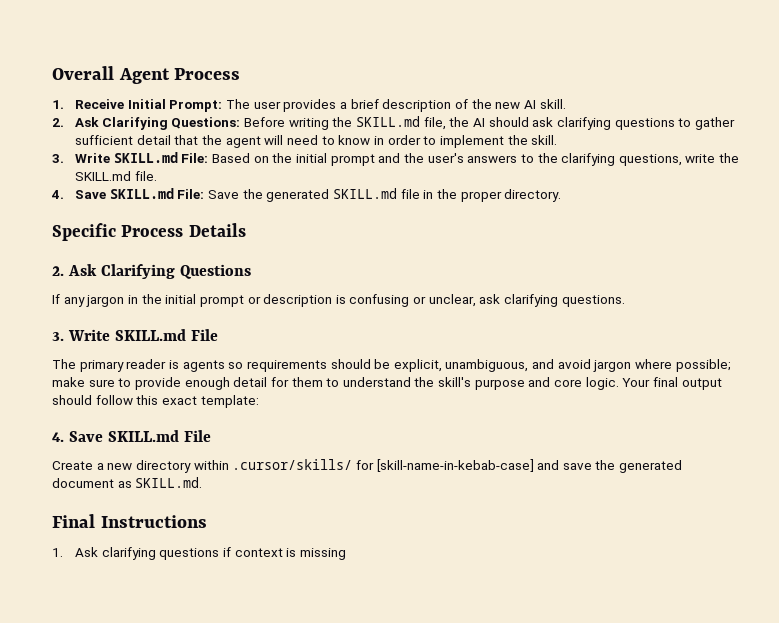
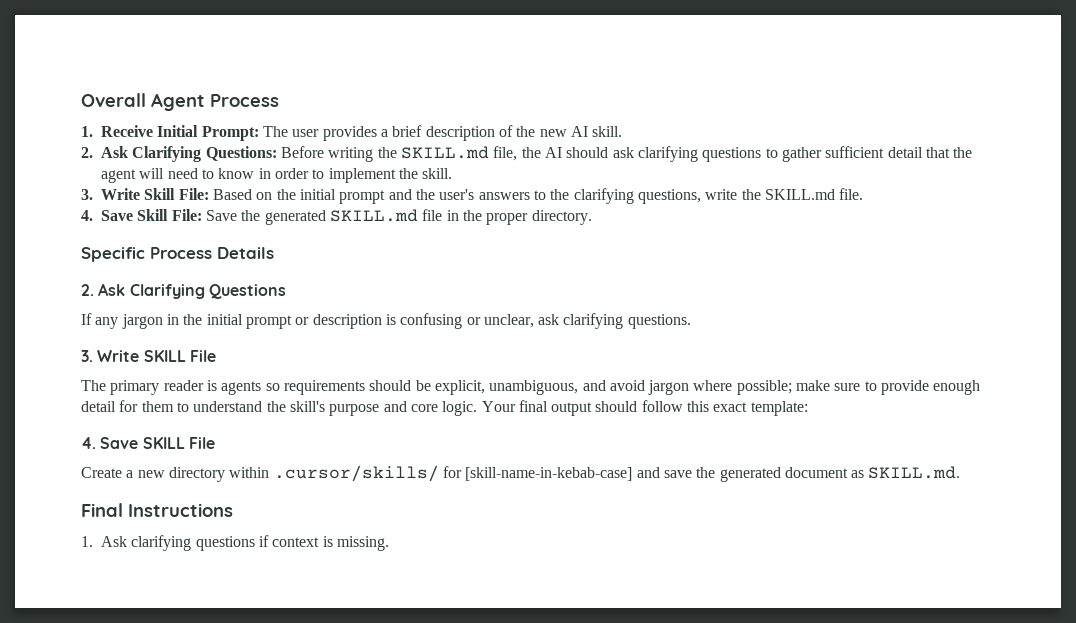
[113,152,178,163] SKILL.md -> [144,188,176,200] Skill
[109,188,174,199] SKILL.md -> [137,209,169,221] Skill
[114,329,186,341] SKILL.md -> [143,350,186,362] SKILL
[107,430,179,442] SKILL.md -> [142,437,185,449] SKILL
[300,548,347,560] missing -> [337,536,390,551] missing.

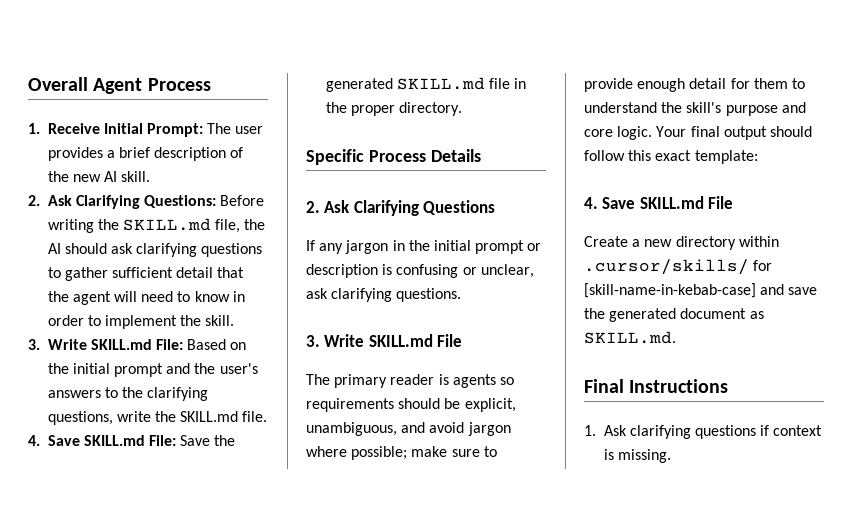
[144,188,176,200] Skill -> [90,339,152,350] SKILL.md
[137,209,169,221] Skill -> [83,435,145,446] SKILL.md
[143,350,186,362] SKILL -> [368,334,433,347] SKILL.md
[142,437,185,449] SKILL -> [639,196,704,209] SKILL.md

